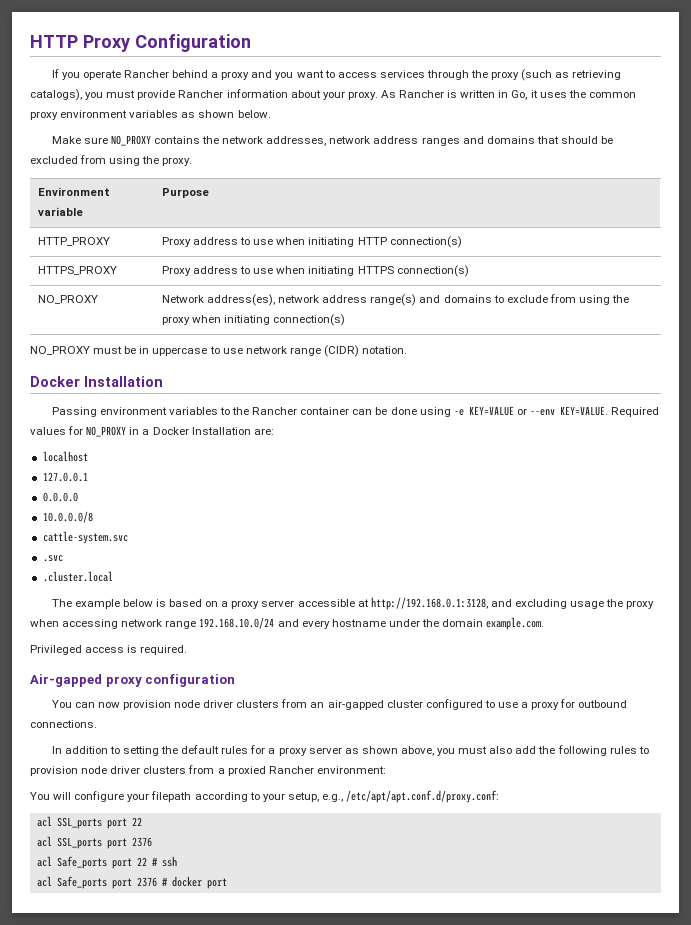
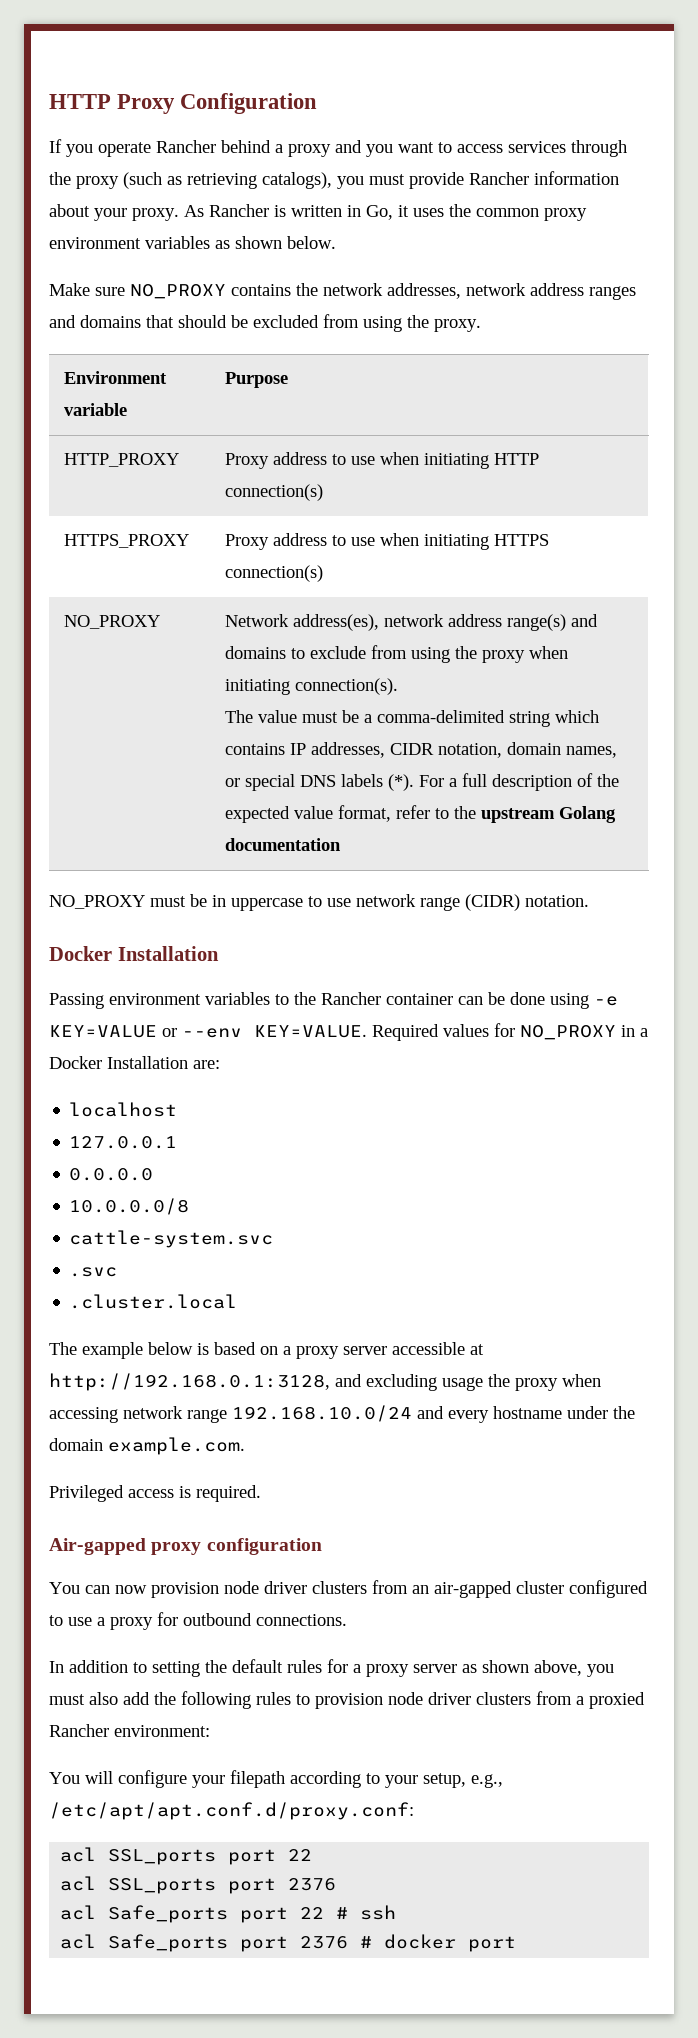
[273,314,346,326] connection(s) -> [294,678,398,695] [224,710,599,727] [224,742,617,758] [224,773,619,791] [224,805,616,823] [224,838,341,851] connection(s). // The value must be a comma-delimited string which contains IP addresses, CIDR notation, domain names, or special DNS labels (*). For a full description of the expected value format, refer to the upstream Golang documentation

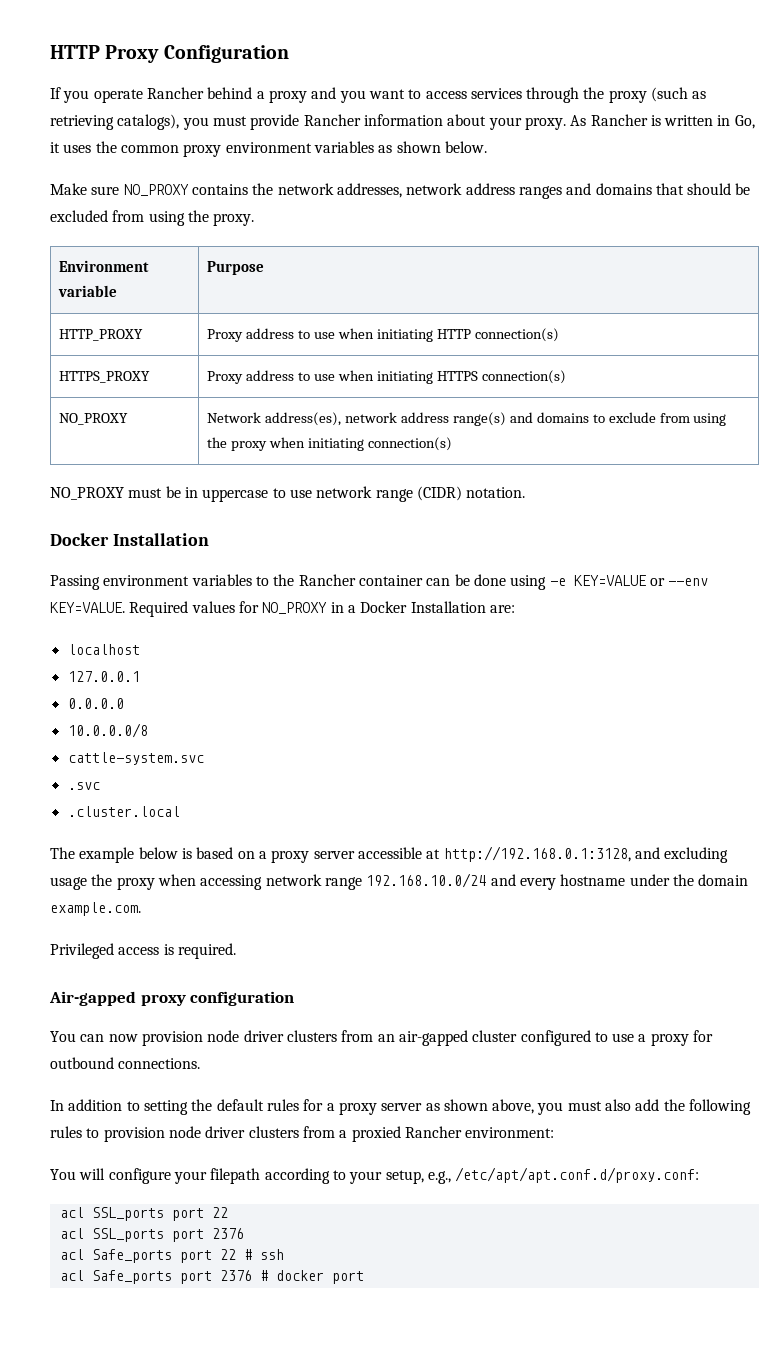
[294,678,398,695] [224,710,599,727] [224,742,617,758] [224,773,619,791] [224,805,616,823] [224,838,341,851] connection(s). // The value must be a comma-delimited string which contains IP addresses, CIDR notation, domain names, or special DNS labels (*). For a full description of the expected value format, refer to the upstream Golang documentation -> [367,437,452,451] connection(s)

